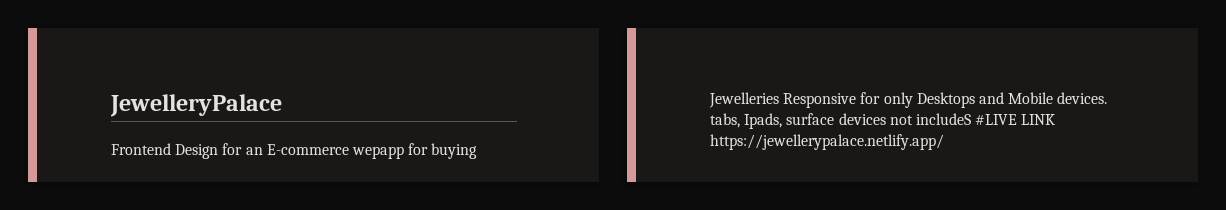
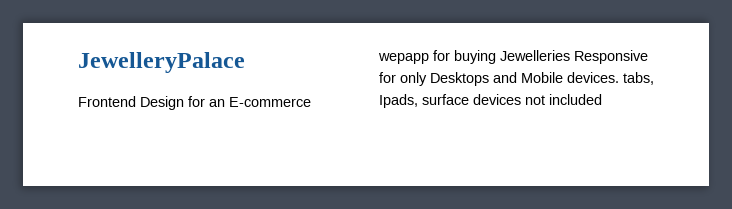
[915,113,1056,125] [710,134,944,150] includeS #LIVE LINK https://jewellerypalace.netlify.app/ -> [549,94,602,105] included

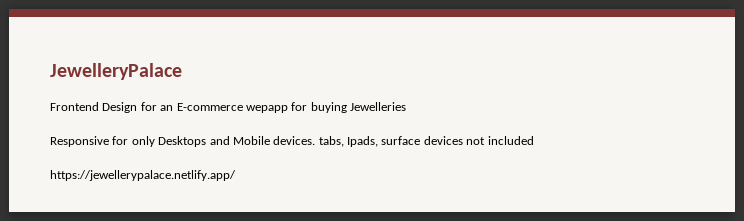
(570, 55) none -> (406, 106) //
(602, 99) none -> [50,170,236,181] // https://jewellerypalace.netlify.app/

